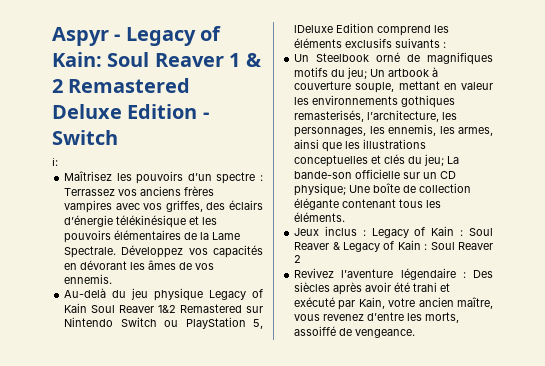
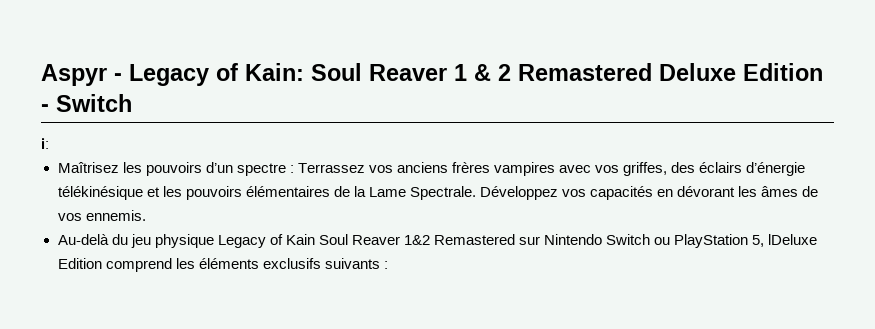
[294,52,493,65] [294,67,439,79] [294,81,493,93] [294,95,456,108] [294,110,458,122] [294,124,493,137] [294,139,427,152] [294,154,460,167] [294,169,457,179] [294,183,472,196] [294,198,442,210] [294,212,346,222] [294,226,494,238] [294,240,493,252] [294,255,302,263] [294,268,493,280] [294,282,451,295] [294,297,493,310] [294,312,460,323] [294,326,416,338] // Un Steelbook orné de magnifiques motifs du jeu; Un artbook à couverture souple, mettant en valeur les environnements gothiques remasterisés, l’architecture, les personnages, les ennemis, les armes, ainsi que les illustrations conceptuelles et clés du jeu; La bande-son officielle sur un CD physique; Une boîte de collection élégante contenant tous les éléments. // Jeux inclus : Legacy of Kain : Soul Reaver & Legacy of Kain : Soul Reaver 2 // Revivez l’aventure légendaire : Des siècles après avoir été trahi et exécuté par Kain, votre ancien maître, vous revenez d’entre les morts, assoiffé de vengeance. -> (388, 265) none

